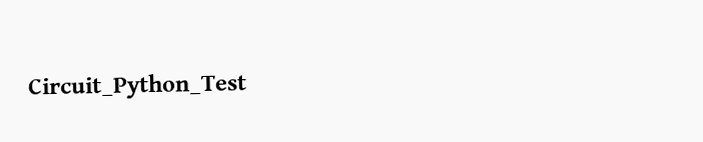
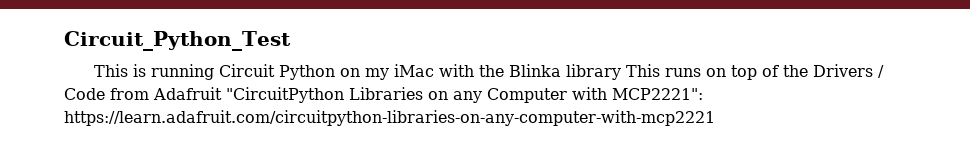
(247, 86) none -> [93,64,884,80] [64,87,703,103] [64,110,715,126] // This is running Circuit Python on my iMac with the Blinka library This runs on top of the Drivers / Code from Adafruit "CircuitPython Libraries on any Computer with MCP2221": https://learn.adafruit.com/circuitpython-libraries-on-any-computer-with-mcp2221

